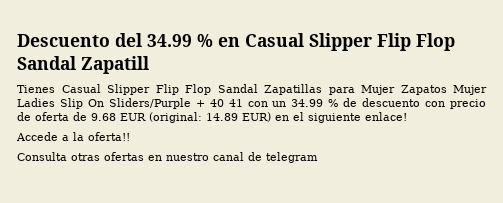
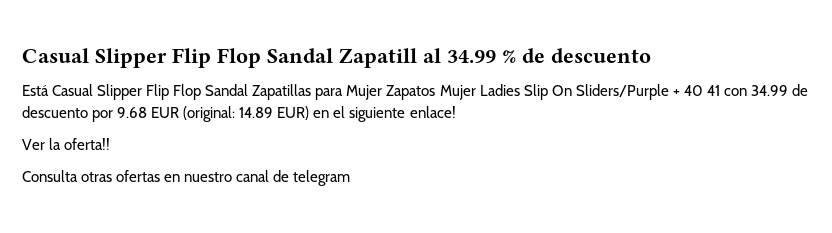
[17,33,240,47] Descuento del 34.99 % en -> (22, 55) none
[17,85,55,93] // Tienes -> [423,48,651,63] [22,85,49,96] al 34.99 % de descuento // Está
[272,98,486,109] [17,112,87,121] un 34.99 % de descuento con precio de oferta de -> [750,84,808,96] [22,106,114,122] 34.99 de descuento por
[16,132,69,141] Accede a -> [22,139,45,150] Ver

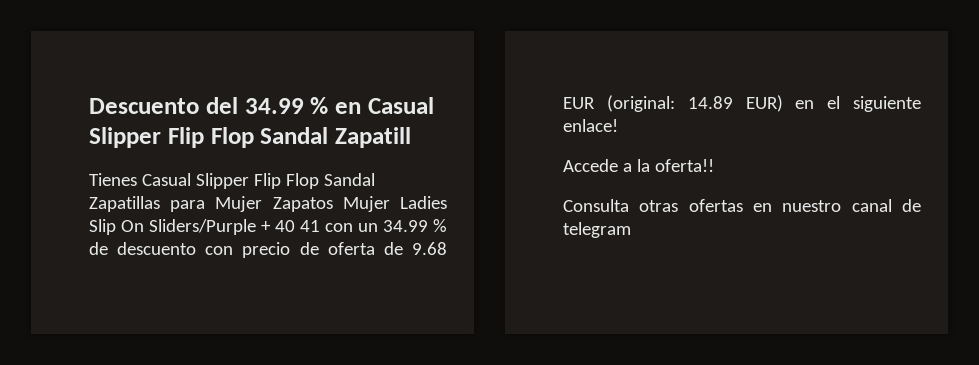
(22, 55) none -> [89,97,361,114] Descuento del 34.99 % en
[423,48,651,63] [22,85,49,96] al 34.99 % de descuento // Está -> [89,173,137,186] // Tienes
[750,84,808,96] [22,106,114,122] 34.99 de descuento por -> [358,219,447,232] [89,242,403,258] un 34.99 % de descuento con precio de oferta de
[22,139,45,150] Ver -> [563,159,632,172] Accede a

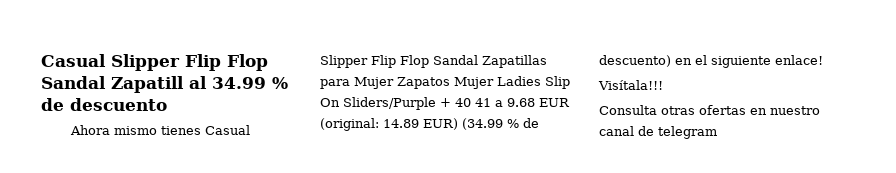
[89,97,361,114] Descuento del 34.99 % en -> (41, 60) none
[89,173,137,186] // Tienes -> [189,76,288,89] [41,98,167,111] [70,125,202,135] al 34.99 % de descuento // Ahora mismo tienes
[325,219,447,232] [89,242,403,258] con un 34.99 % de descuento con precio de oferta de -> [495,100,503,107] a
(783, 103) none -> [462,118,539,130] [599,55,671,67] (34.99 % de descuento)
[563,159,714,172] Accede a la oferta!! -> [598,80,663,90] Visítala!!!

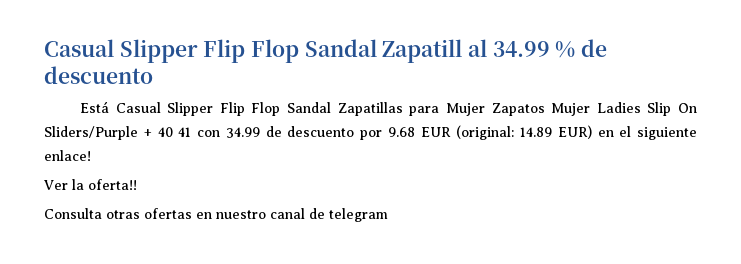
[70,125,202,135] Ahora mismo tienes -> [80,101,110,113] Está
[495,100,503,107] a -> [197,126,382,140] con 34.99 de descuento por
[462,118,539,130] [599,55,671,67] (34.99 % de descuento) -> (592, 132) none
[598,80,663,90] Visítala!!! -> [44,179,137,190] Ver la oferta!!

